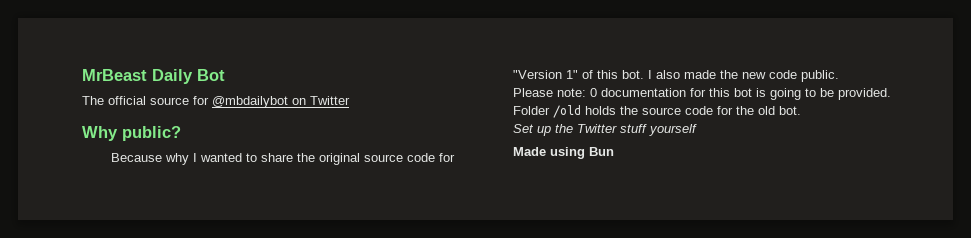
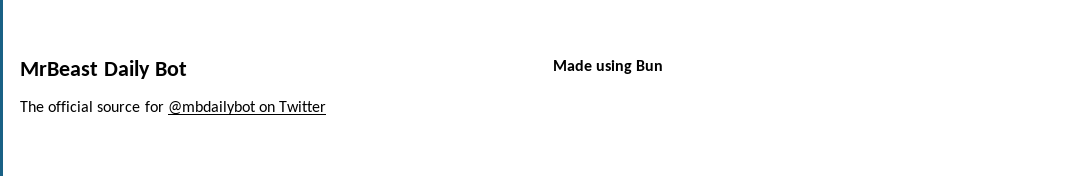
[82,126,181,141] [111,153,456,165] [513,70,839,82] [513,88,891,100] [513,105,801,118] [513,124,697,136] // Why public? // Because why I wanted to share the original source code for "Version 1" of this bot. I also made the new code public. // Please note: 0 documentation for this bot is going to be provided. Folder /old holds the source code for the old bot. // Set up the Twitter stuff yourself -> (327, 106) none

